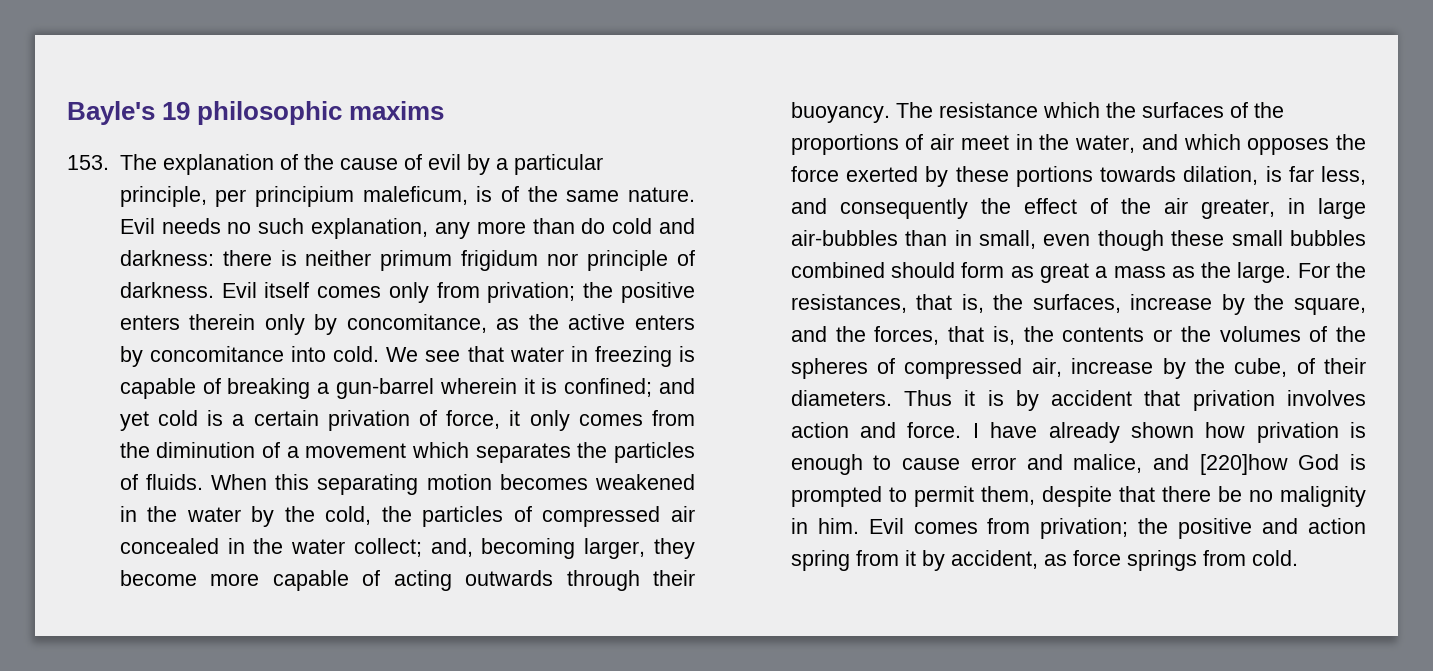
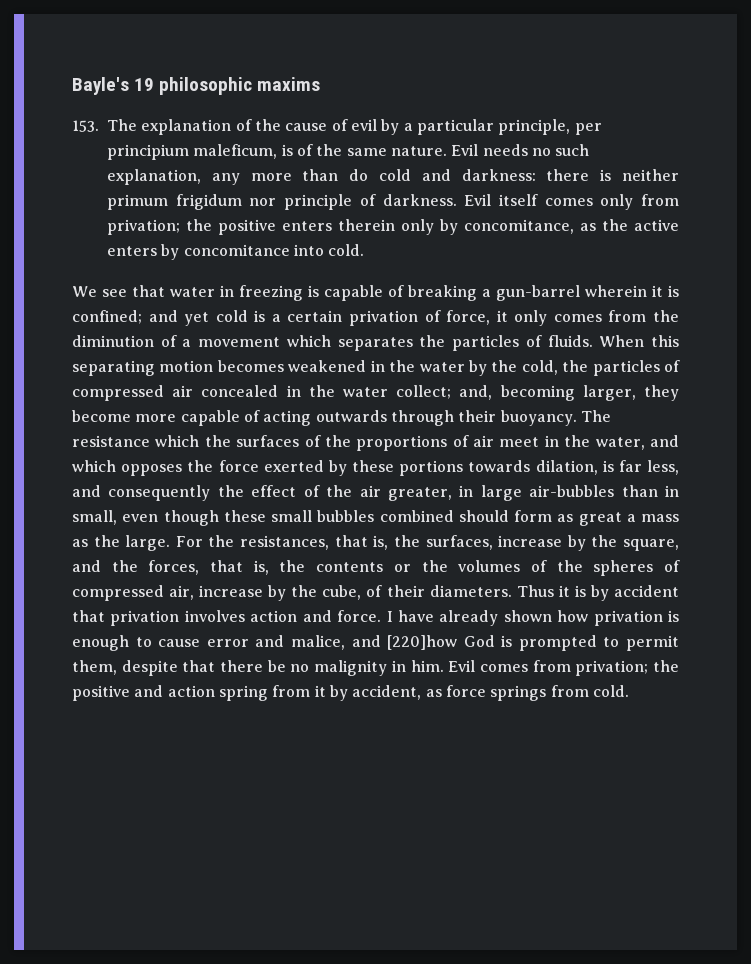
(380, 354) none -> (365, 250) //

